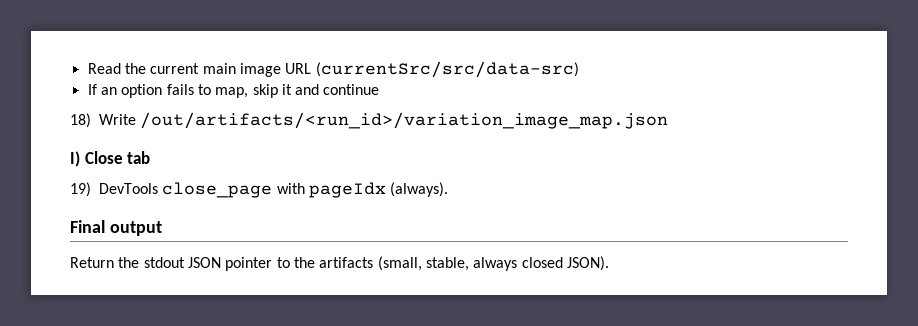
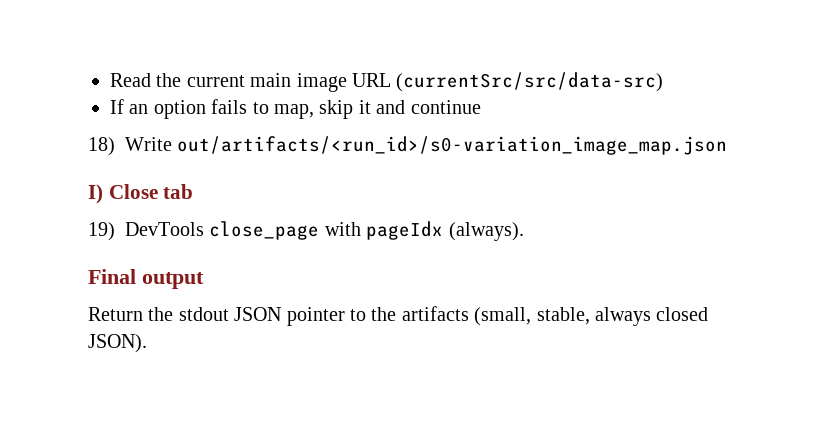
[140,112,669,129] /out/artifacts/<run_id>/variation_image_map.json -> [177,136,728,155] out/artifacts/<run_id>/s0-variation_image_map.json

